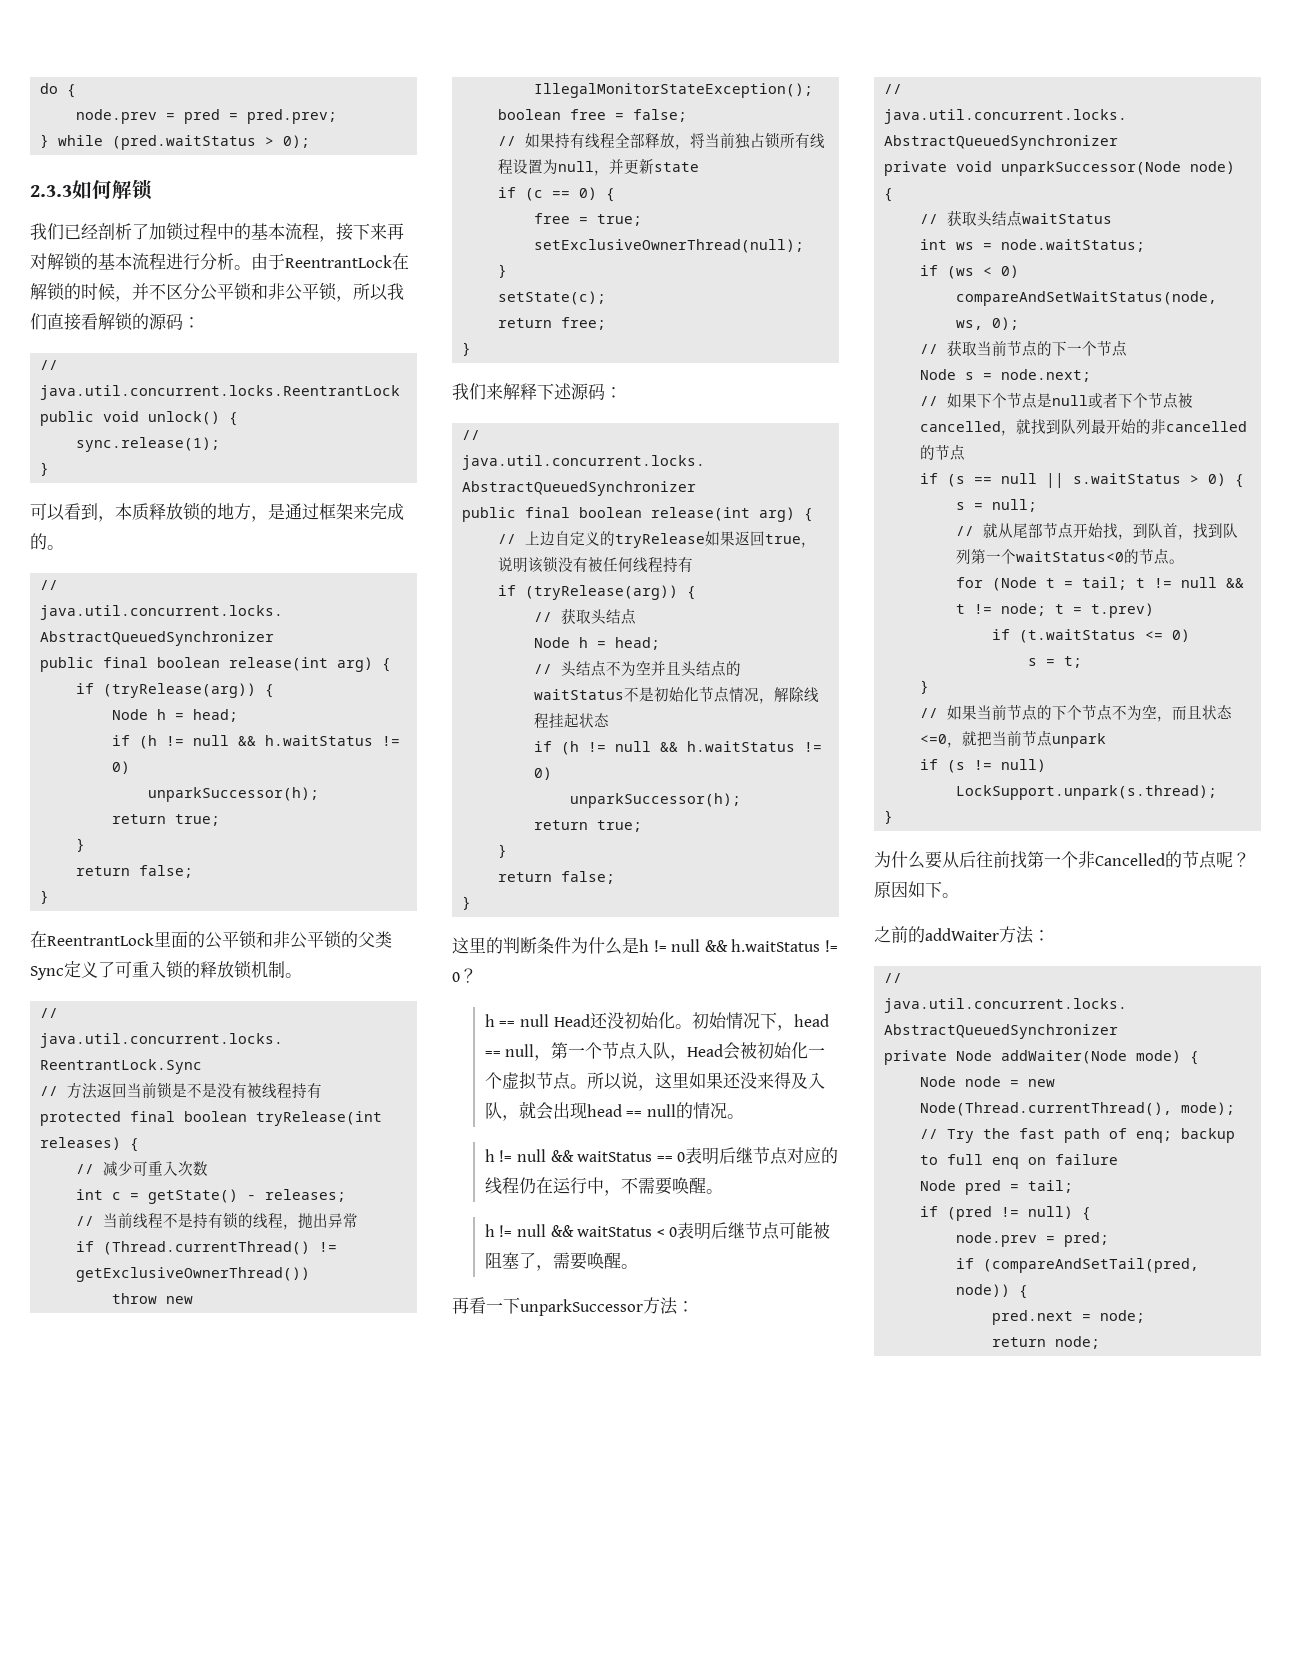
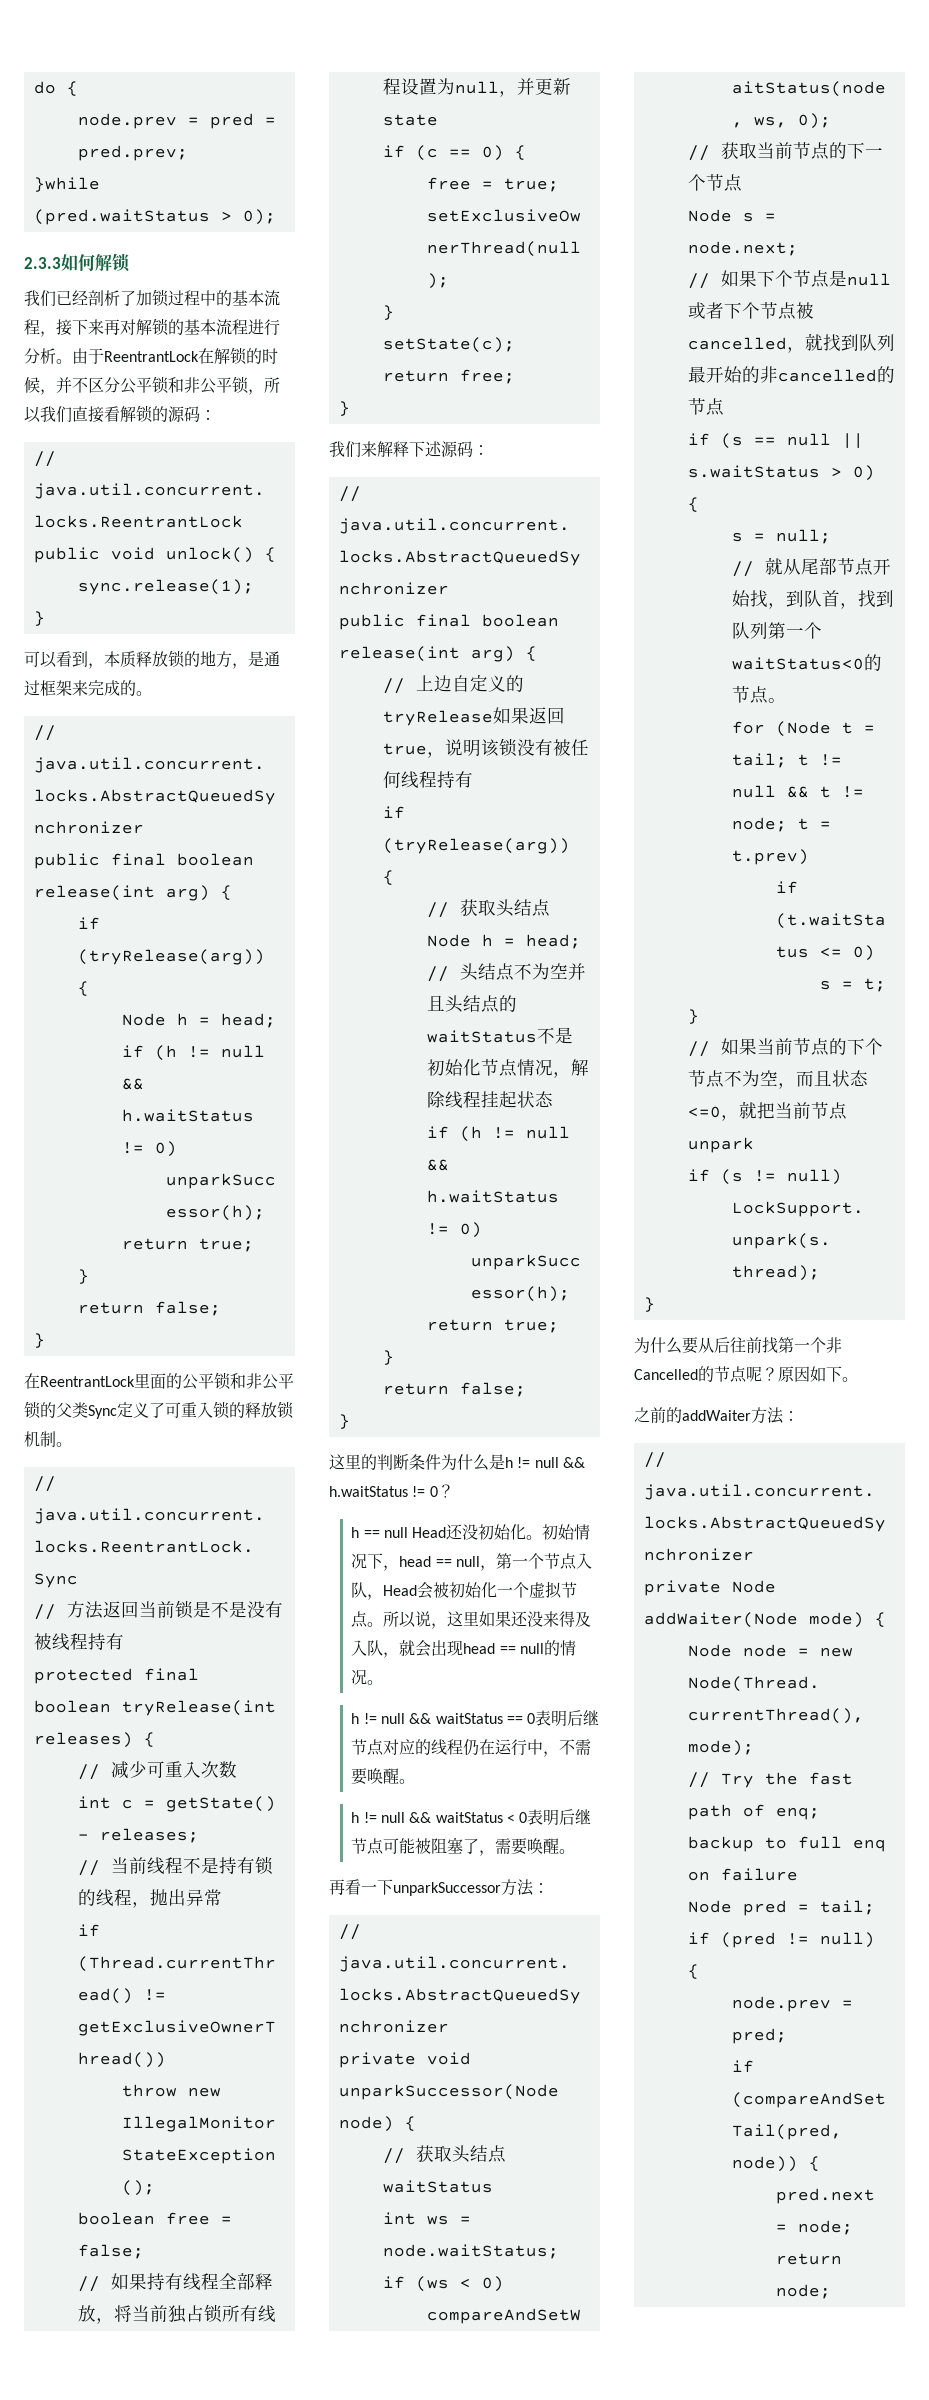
[40,134,104,148] } while -> [33,177,100,192] }while

